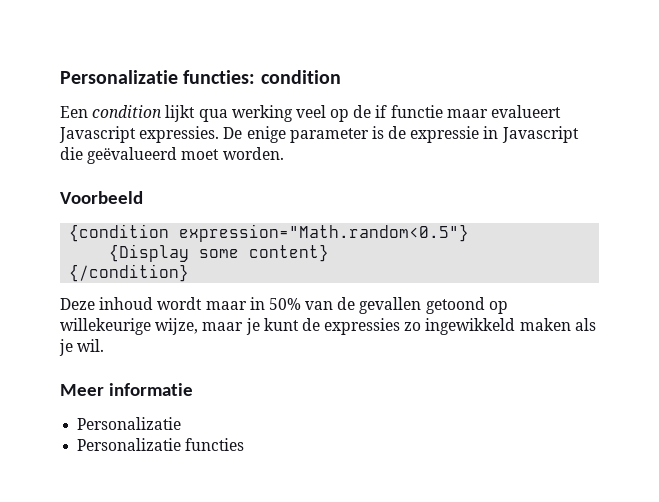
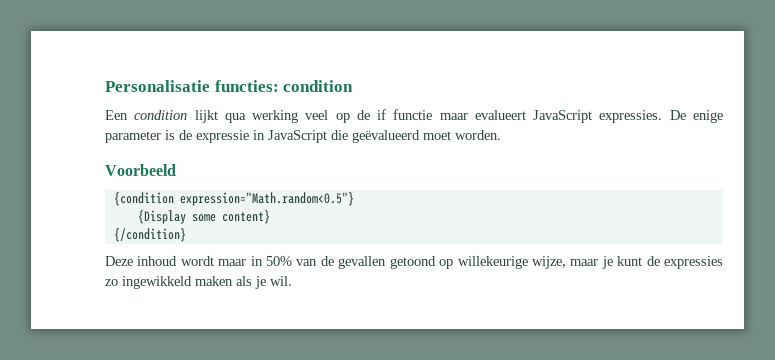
[60,70,178,84] Personalizatie -> [105,80,210,92] Personalisatie
[59,126,136,143] Javascript -> [533,110,593,123] JavaScript
[501,126,579,143] Javascript -> [268,130,327,143] JavaScript
[60,383,194,396] [77,417,182,430] [77,438,245,451] // Meer informatie // Personalizatie // Personalizatie functies -> (292, 281) none

